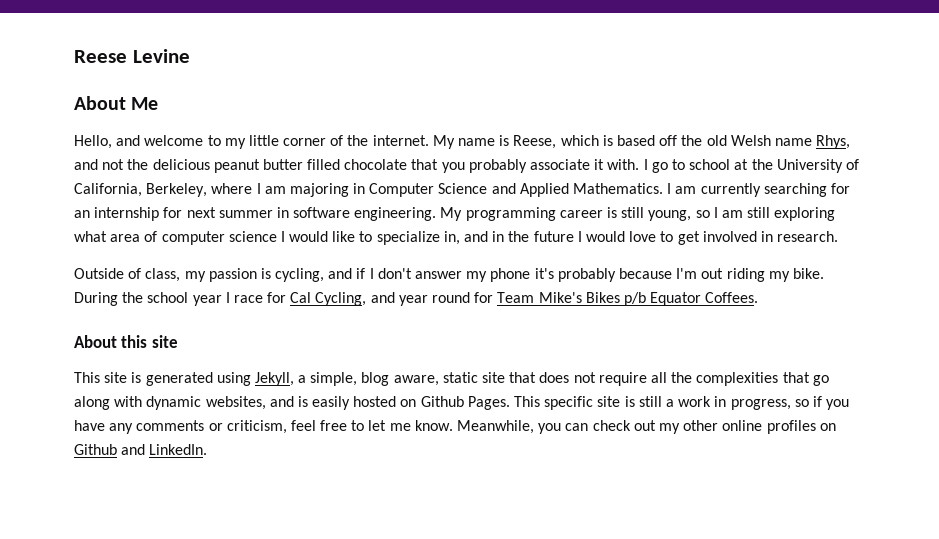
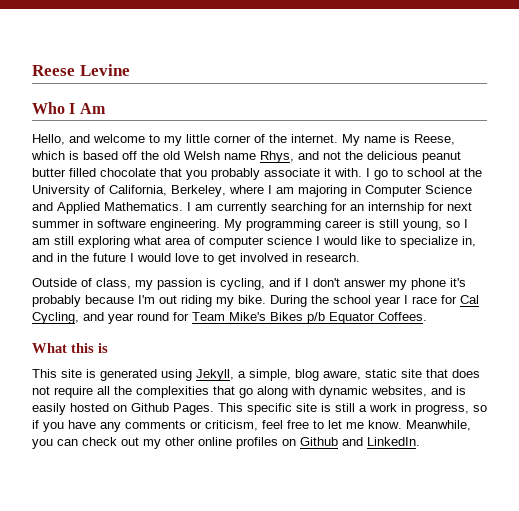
[74,96,159,110] About Me -> [32,102,106,114] Who I Am
[74,335,178,348] About this site -> [32,343,108,353] What this is

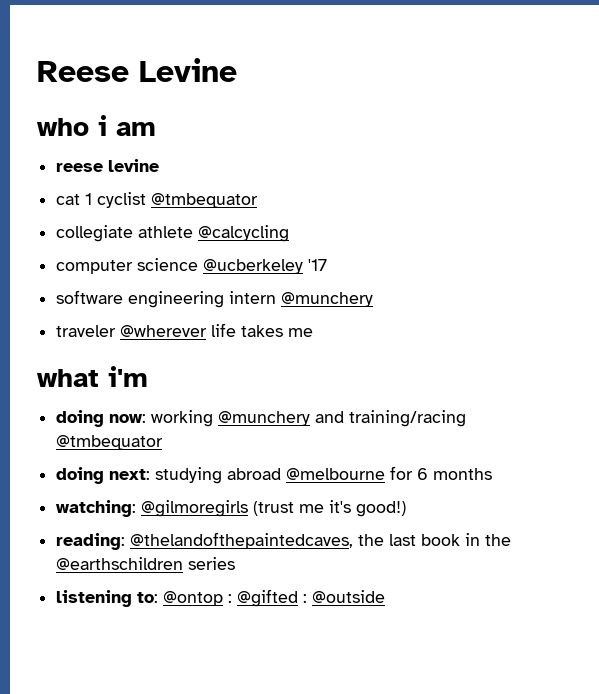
[32,102,106,114] [32,134,455,146] [31,151,461,163] [32,168,482,180] [32,185,472,197] [32,202,472,214] [32,219,468,231] [32,236,476,248] [32,253,360,265] [32,278,466,290] [32,295,479,307] [32,312,427,324] [32,343,108,353] [32,369,480,381] [32,386,466,398] [32,403,487,415] [32,420,471,432] [32,437,420,449] Who I Am // Hello, and welcome to my little corner of the internet. My name is Reese, which is based off the old Welsh name Rhys, and not the delicious peanut butter filled chocolate that you probably associate it with. I go to school at the University of California, Berkeley, where I am majoring in Computer Science and Applied Mathematics. I am currently searching for an internship for next summer in software engineering. My programming career is still young, so I am still exploring what area of computer science I would like to specialize in, and in the future I would love to get involved in research. // Outside of class, my passion is cycling, and if I don't answer my phone it's probably because I'm out riding my bike. During the school year I race for Cal Cycling, and year round for Team Mike's Bikes p/b Equator Coffees. // What this is // This site is generated using Jekyll, a simple, blog aware, static site that does not require all the complexities that go along with dynamic websites, and is easily hosted on Github Pages. This specific site is still a work in progress, so if you have any comments or criticism, feel free to let me know. Meanwhile, you can check out my other online profiles on Github and LinkedIn. -> [37,115,156,136] [56,159,160,172] [56,192,259,208] [56,225,290,242] [56,258,328,274] [56,290,374,308] [56,323,314,337] [37,366,148,387] [56,410,467,427] [56,435,164,450] [56,466,493,484] [56,500,407,517] [56,532,512,550] [56,557,236,570] [56,589,386,607] who i am // reese levine // cat 1 cyclist @tmbequator // collegiate athlete @calcycling // computer science @ucberkeley '17 // software engineering intern @munchery // traveler @wherever life takes me // what i'm // doing now: working @munchery and training/racing @tmbequator // doing next: studying abroad @melbourne for 6 months // watching: @gilmoregirls (trust me it's good!) // reading: @thelandofthepaintedcaves, the last book in the @earthschildren series // listening to: @ontop : @gifted : @outside

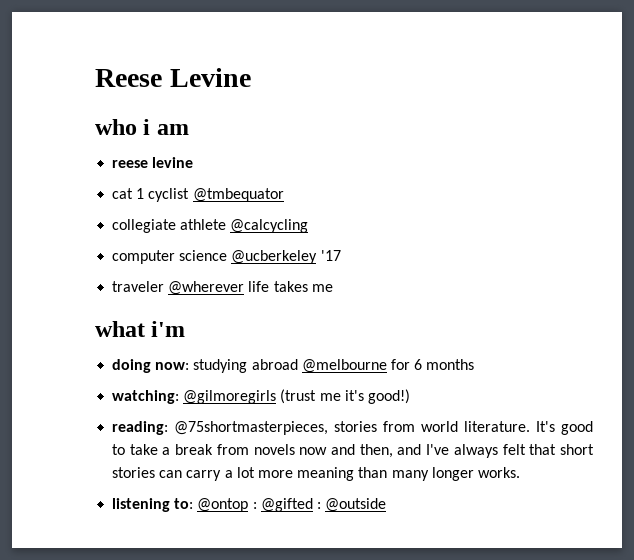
[56,290,374,308] // software engineering intern @munchery -> (341, 255) none
[151,410,467,427] [56,435,164,450] [56,467,151,484] working @munchery and training/racing @tmbequator // doing next: -> (190, 366) none
[130,532,512,549] [56,557,236,570] @thelandofthepaintedcaves, the last book in the @earthschildren series -> [174,421,593,435] [112,444,594,458] [112,467,520,481] @75shortmasterpieces, stories from world literature. It's good to take a break from novels now and then, and I've always felt that short stories can carry a lot more meaning than many longer works.

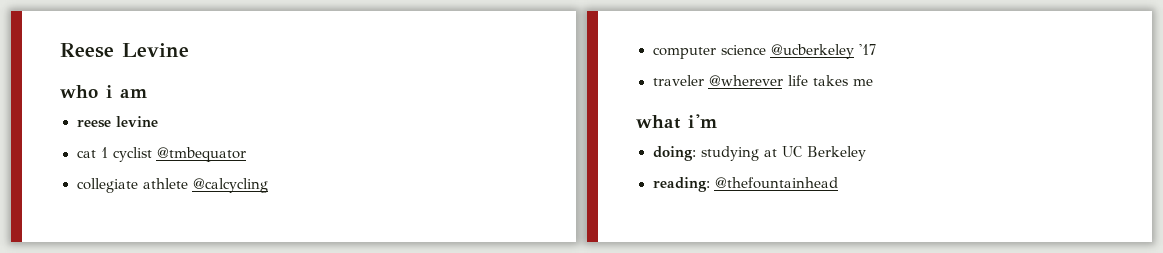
[112,359,475,373] [112,389,410,404] [112,421,593,435] [112,444,594,458] [112,467,520,481] [112,498,387,512] doing now: studying abroad @melbourne for 6 months // watching: @gilmoregirls (trust me it's good!) // reading: @75shortmasterpieces, stories from world literature. It's good to take a break from novels now and then, and I've always felt that short stories can carry a lot more meaning than many longer works. // listening to: @ontop : @gifted : @outside -> [652,146,866,161] [652,177,838,192] doing: studying at UC Berkeley // reading: @thefountainhead

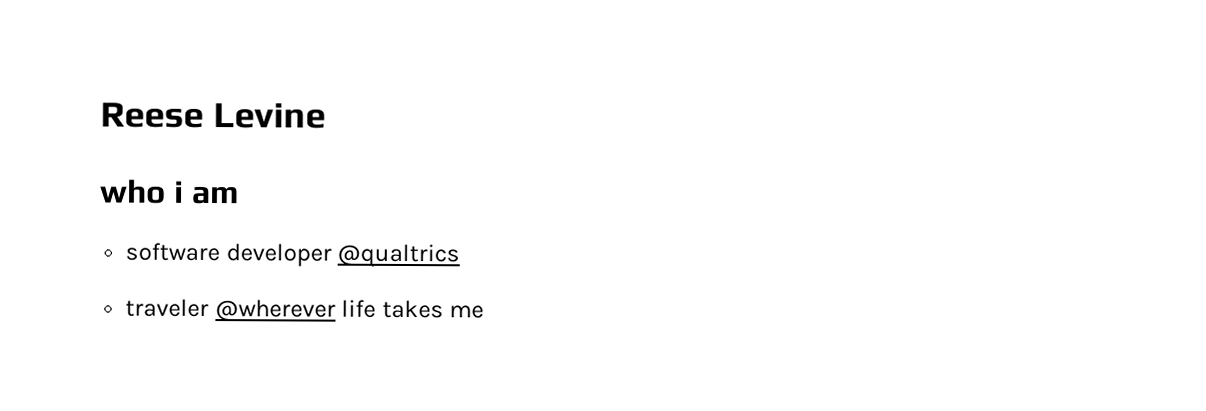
[76,116,158,128] [76,147,246,162] [76,178,268,193] [652,44,876,59] reese levine // cat 1 cyclist @tmbequator // collegiate athlete @calcycling // computer science @ucberkeley '17 -> [125,242,461,268] software developer @qualtrics
[636,114,717,129] [652,146,866,161] [652,177,838,192] // what i'm // doing: studying at UC Berkeley // reading: @thefountainhead -> (485, 312) none

